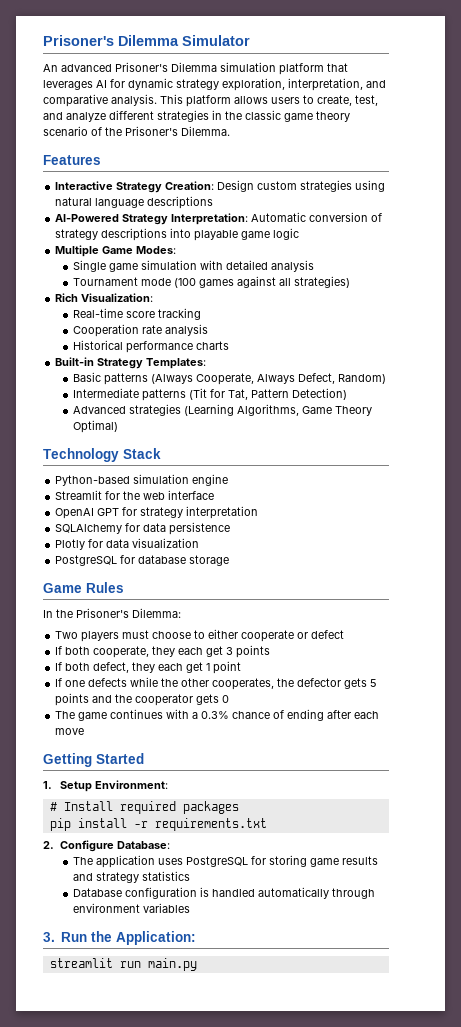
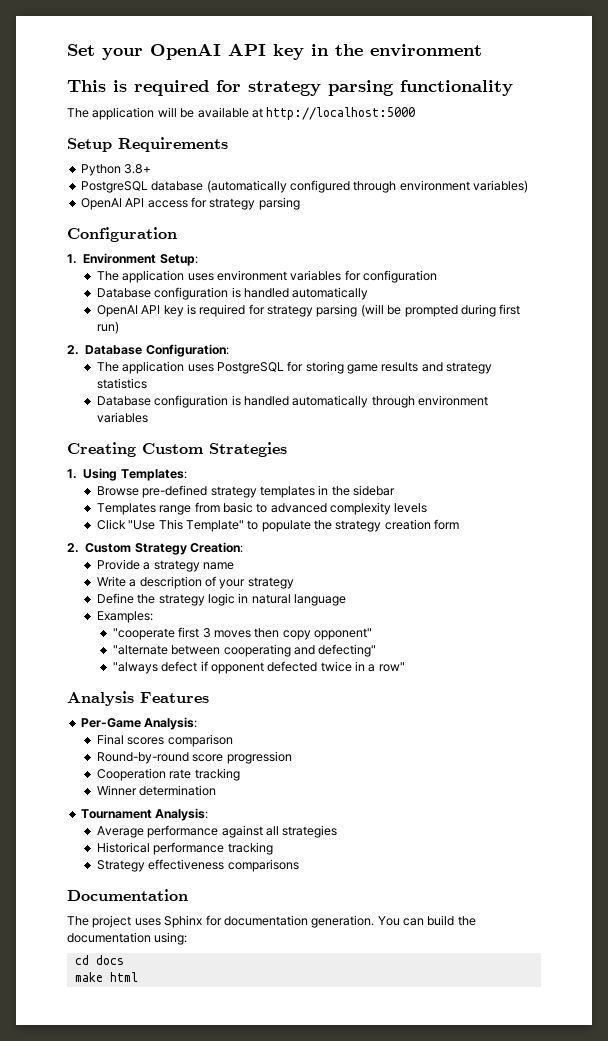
[43,35,250,46] [43,62,348,75] [43,78,386,91] [43,94,378,107] [43,110,350,122] [43,126,230,136] [43,155,101,165] [55,180,386,193] [55,196,214,209] [55,212,383,225] [55,228,300,241] [55,245,177,257] [72,260,314,272] [72,276,350,288] [55,293,154,302] [72,308,201,320] [72,324,208,337] [72,340,229,353] [55,357,207,369] [72,372,386,385] [72,388,347,401] [72,404,372,416] [72,420,118,433] [43,448,161,462] [55,474,229,486] [55,490,215,500] [55,506,259,519] [55,522,231,535] [55,538,200,550] [55,555,230,566] [43,582,124,593] [43,608,181,618] [55,629,345,642] [55,645,271,658] [55,661,242,674] [55,677,378,690] [55,693,230,706] [55,709,380,721] [55,728,85,735] [43,753,144,767] [43,780,169,792] [49,801,239,814] [49,818,267,831] [43,840,171,852] Prisoner's Dilemma Simulator // An advanced Prisoner's Dilemma simulation platform that leverages AI for dynamic strategy exploration, interpretation, and comparative analysis. This platform allows users to create, test, and analyze different strategies in the classic game theory scenario of the Prisoner's Dilemma. // Features // Interactive Strategy Creation: Design custom strategies using natural language descriptions // AI-Powered Strategy Interpretation: Automatic conversion of strategy descriptions into playable game logic // Multiple Game Modes: // Single game simulation with detailed analysis // Tournament mode (100 games against all strategies) // Rich Visualization: // Real-time score tracking // Cooperation rate analysis // Historical performance charts // Built-in Strategy Templates: // Basic patterns (Always Cooperate, Always Defect, Random) // Intermediate patterns (Tit for Tat, Pattern Detection) // Advanced strategies (Learning Algorithms, Game Theory Optimal) // Technology Stack // Python-based simulation engine // Streamlit for the web interface // OpenAI GPT for strategy interpretation // SQLAlchemy for data persistence // Plotly for data visualization // PostgreSQL for database storage // Game Rules // In the Prisoner's Dilemma: // Two players must choose to either cooperate or defect // If both cooperate, they each get 3 points // If both defect, they each get 1 point // If one defects while the other cooperates, the defector gets 5 points and the cooperator gets 0 // The game continues with a 0.3% chance of ending after each move // Getting Started // 1. Setup Environment: // # Install required packages // pip install -r requirements.txt // 2. Configure Database: -> [67,43,482,60] [67,80,513,96] [67,107,416,120] [67,137,228,152] [80,164,152,176] [80,180,528,193] [80,197,300,210] [67,227,177,242] [67,253,198,266] [96,270,437,283] [96,287,369,300] [96,304,521,317] [96,321,119,334] [67,344,229,357] Set your OpenAI API key in the environment // This is required for strategy parsing functionality // The application will be available at http://localhost:5000 // Setup Requirements // Python 3.8+ // PostgreSQL database (automatically configured through environment variables) // OpenAI API access for strategy parsing // Configuration // 1. Environment Setup: // The application uses environment variables for configuration // Database configuration is handled automatically // OpenAI API key is required for strategy parsing (will be prompted during first run) // 2. Database Configuration:
[43,931,196,945] [49,958,197,971] 3. Run the Application: // streamlit run main.py -> [67,442,287,457] [67,468,187,481] [96,485,395,498] [96,502,428,515] [96,519,460,532] [67,542,243,555] [96,559,234,572] [96,576,294,589] [96,593,346,606] [96,611,153,623] [112,627,372,640] [112,644,377,657] [112,661,405,674] [67,691,209,706] [80,717,198,730] [96,734,233,747] [96,751,292,764] [96,768,240,781] [96,785,217,796] [80,808,209,821] [96,825,338,838] [96,842,273,855] [96,859,299,872] [67,889,188,901] [67,915,476,928] [67,932,188,945] [74,955,124,965] [74,972,138,982] Creating Custom Strategies // 1. Using Templates: // Browse pre-defined strategy templates in the sidebar // Templates range from basic to advanced complexity levels // Click "Use This Template" to populate the strategy creation form // 2. Custom Strategy Creation: // Provide a strategy name // Write a description of your strategy // Define the strategy logic in natural language // Examples: // "cooperate first 3 moves then copy opponent" // "alternate between cooperating and defecting" // "always defect if opponent defected twice in a row" // Analysis Features // Per-Game Analysis: // Final scores comparison // Round-by-round score progression // Cooperation rate tracking // Winner determination // Tournament Analysis: // Average performance against all strategies // Historical performance tracking // Strategy effectiveness comparisons // Documentation // The project uses Sphinx for documentation generation. You can build the documentation using: // cd docs // make html

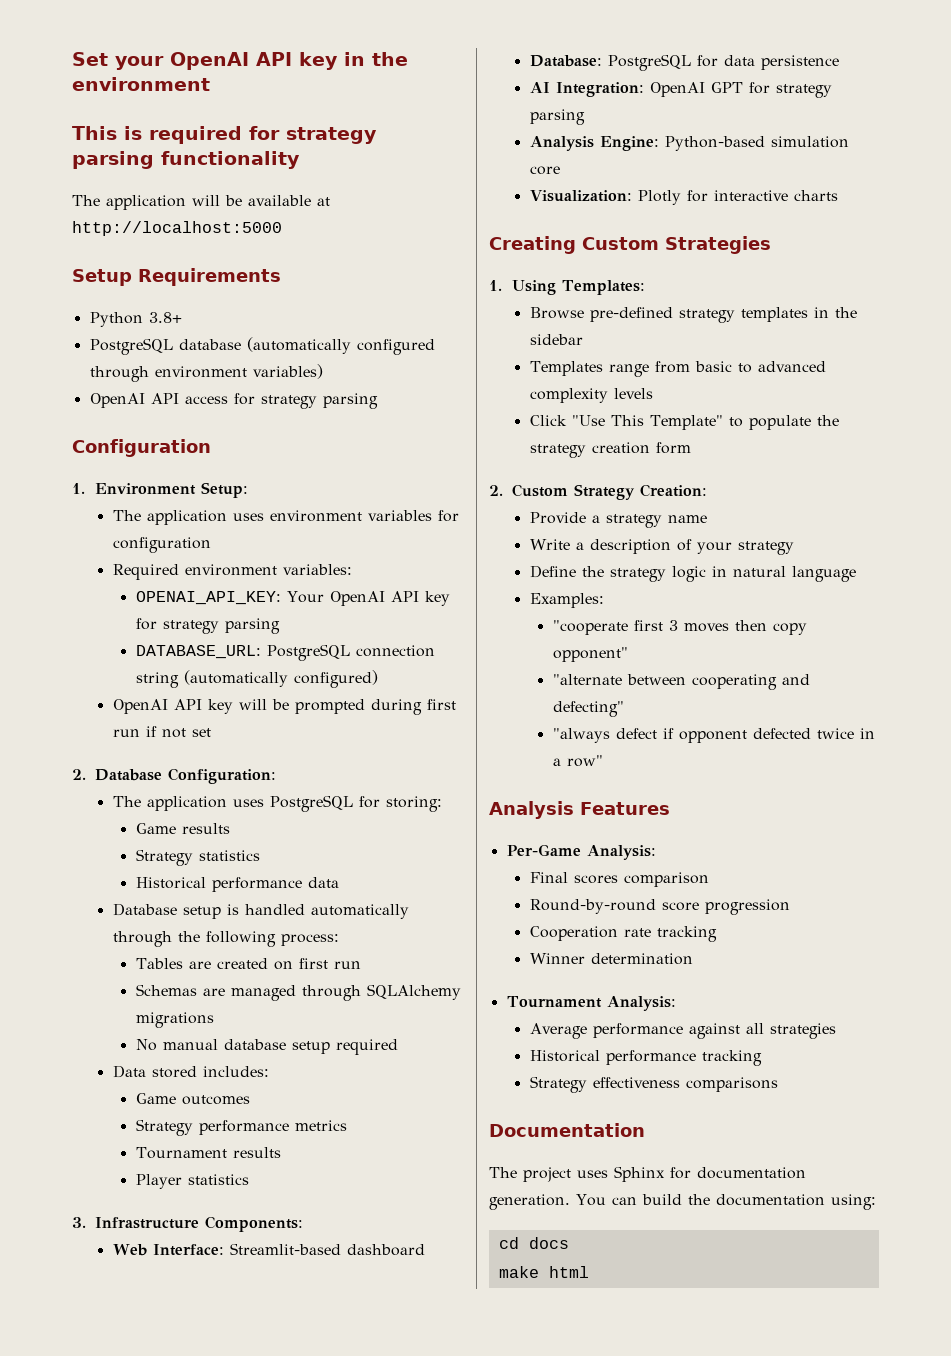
[96,287,369,300] [96,304,521,317] [96,321,119,334] Database configuration is handled automatically // OpenAI API key is required for strategy parsing (will be prompted during first run) -> [112,564,352,580] [135,591,450,606] [135,618,280,634] [135,644,435,661] [135,670,378,688] [112,699,456,715] [112,726,211,738] Required environment variables: // OPENAI_API_KEY: Your OpenAI API key for strategy parsing // DATABASE_URL: PostgreSQL connection string (automatically configured) // OpenAI API key will be prompted during first run if not set
[305,361,493,374] [96,378,147,389] [96,395,229,408] storing game results and strategy statistics // Database configuration -> [385,796,442,812] [135,823,230,834] [135,849,260,866] [135,877,339,892] [112,903,221,919] storing: // Game results // Strategy statistics // Historical performance data // Database setup
[417,395,488,406] [96,412,148,423] environment variables -> [177,931,339,947] [135,958,361,970] [135,984,461,1001] [135,1012,214,1028] [135,1039,398,1055] [112,1065,269,1078] [135,1093,250,1105] [135,1119,347,1136] [135,1147,281,1159] [135,1174,249,1189] [72,1216,303,1232] [112,1243,425,1256] [529,54,839,71] [529,82,832,98] [529,109,585,125] [529,136,849,151] [529,166,560,175] [529,190,838,205] the following process: // Tables are created on first run // Schemas are managed through SQLAlchemy migrations // No manual database setup required // Data stored includes: // Game outcomes // Strategy performance metrics // Tournament results // Player statistics // 3. Infrastructure Components: // Web Interface: Streamlit-based dashboard // Database: PostgreSQL for data persistence // AI Integration: OpenAI GPT for strategy parsing // Analysis Engine: Python-based simulation core // Visualization: Plotly for interactive charts

